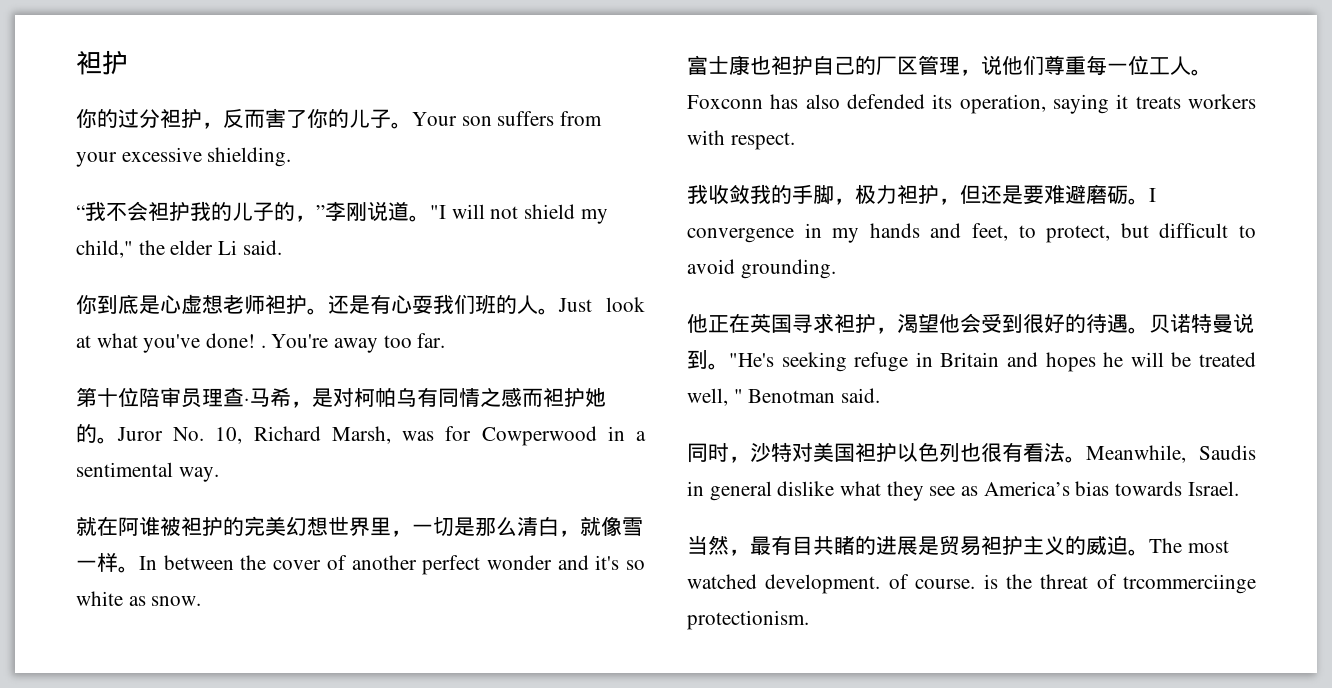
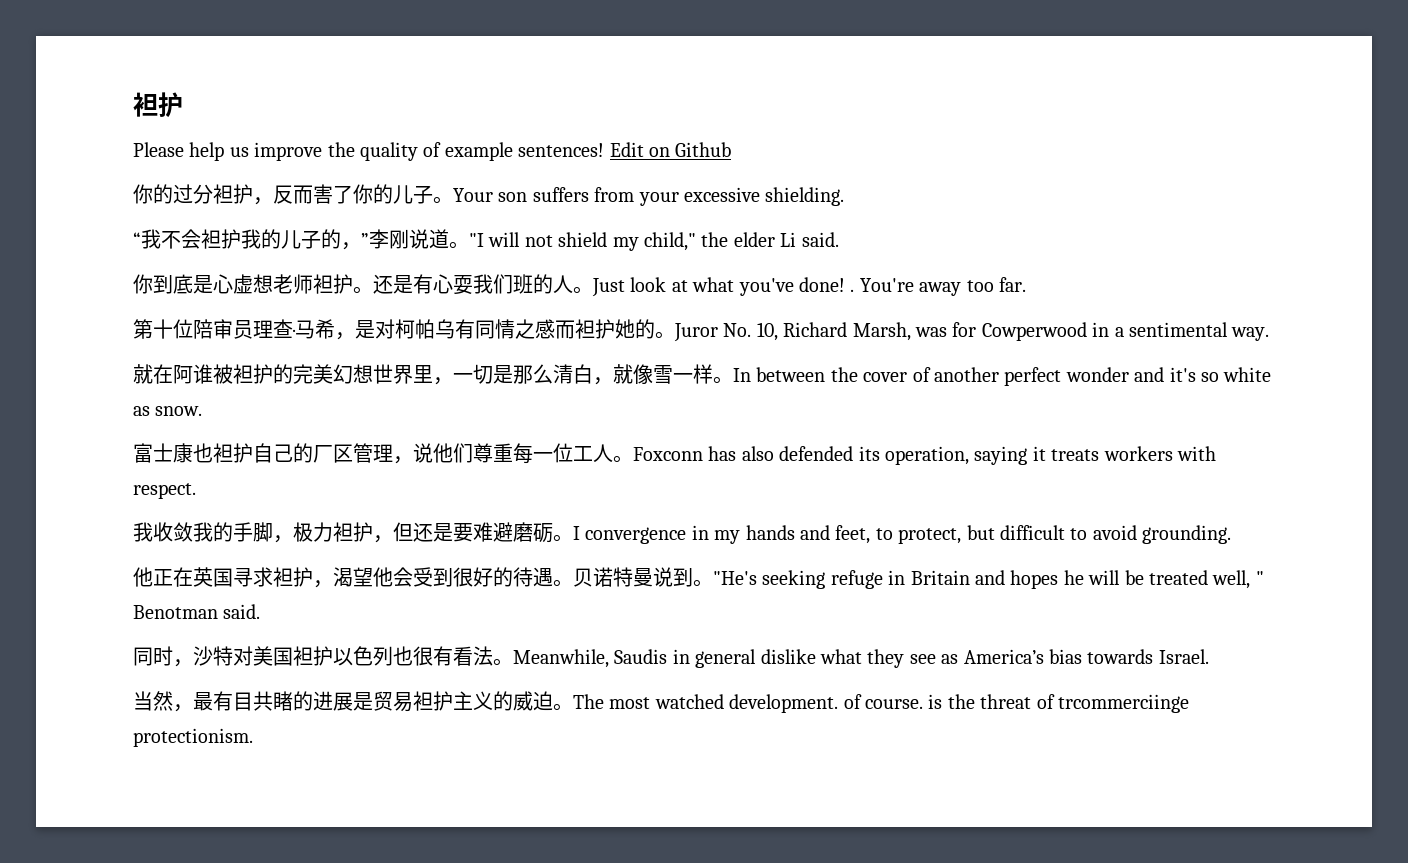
[76,50,128,75] 袒护 -> [133,92,183,118] [133,142,732,161] 袒护 // Please help us improve the quality of example sentences! Edit on Github

